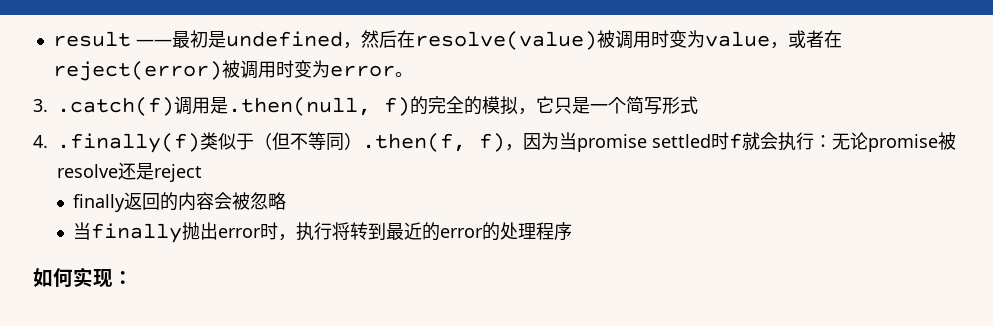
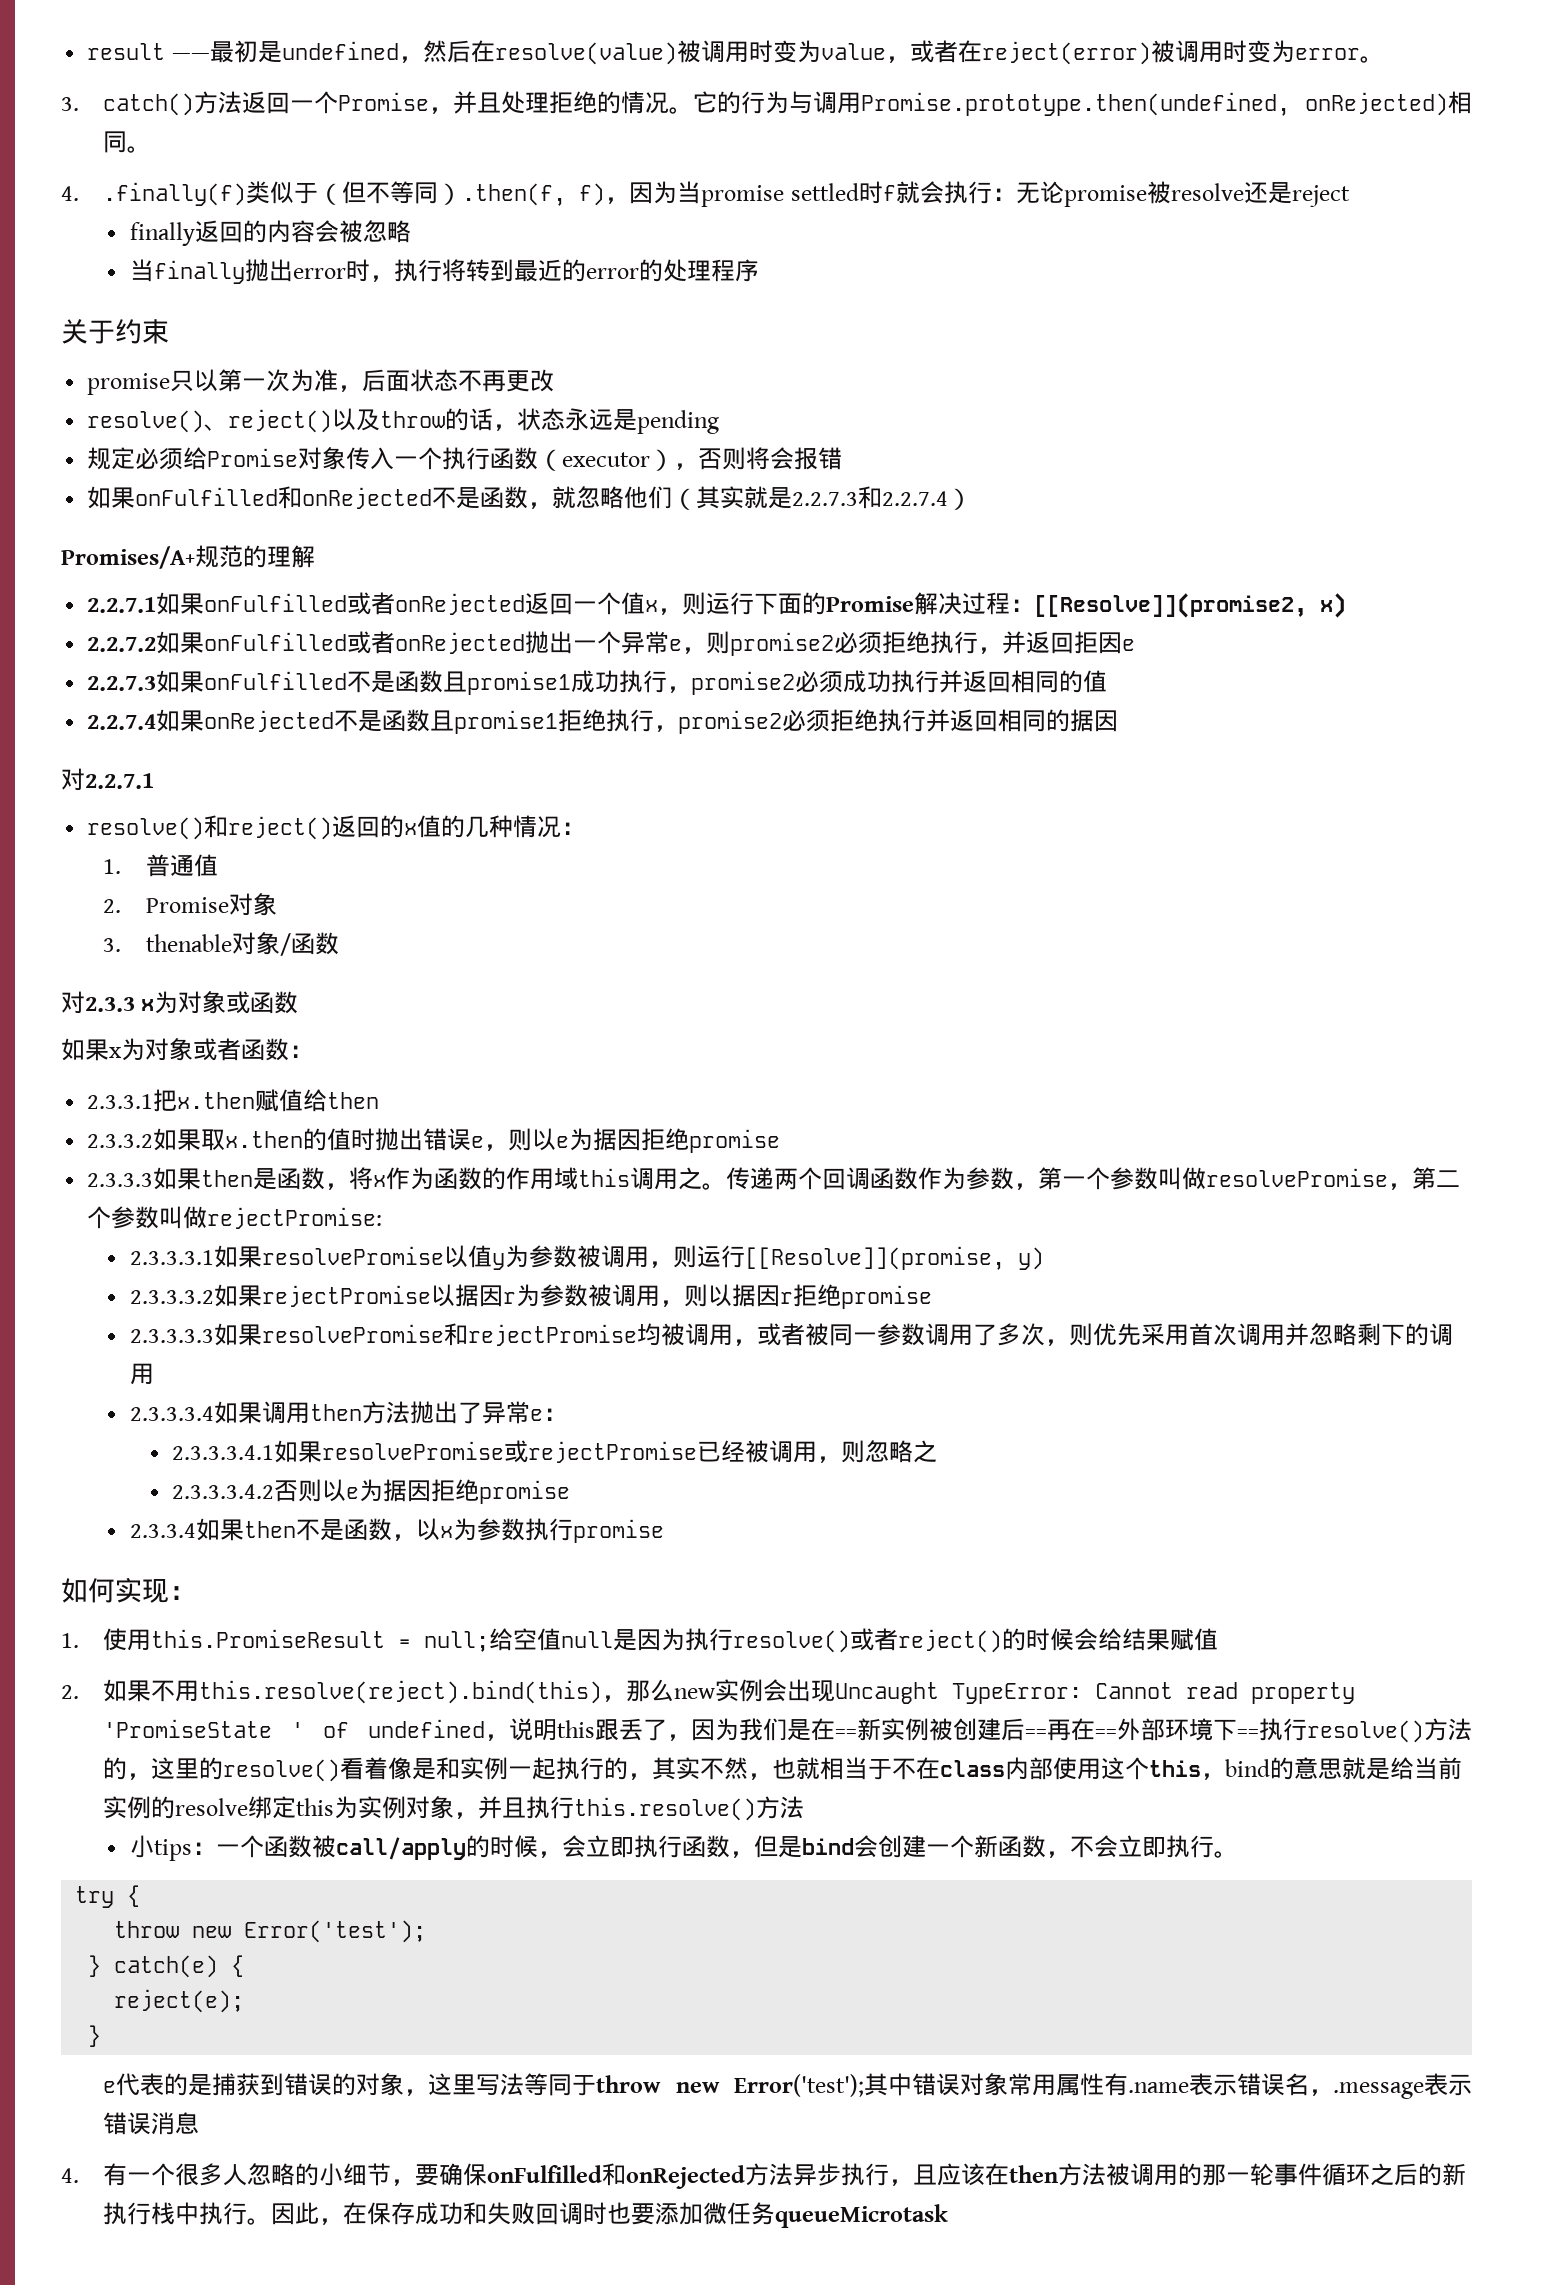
[57,96,698,116] .catch(f)调用是.then(null, f)的完全的模拟，它只是一个简写形式 -> [103,91,1472,116] [103,131,152,153] catch()方法返回一个Promise，并且处理拒绝的情况。它的行为与调用Promise.prototype.then(undefined, onRejected)相同。
[33,267,133,288] 如何实现： -> [61,319,169,344] [87,369,555,395] [87,408,720,434] [87,447,843,471] [87,486,973,510] [61,545,315,569] [87,592,1347,618] [87,631,1136,656] [87,670,1108,695] [87,709,1119,734] [61,768,154,791] [87,815,586,840] [103,854,218,877] [103,893,277,916] [103,932,339,956] [61,991,299,1014] [61,1038,313,1061] [87,1089,380,1112] [87,1128,781,1153] [87,1167,1461,1190] [87,1206,383,1229] [129,1245,1044,1270] [129,1284,932,1309] [129,1323,1453,1346] [129,1363,154,1385] [129,1401,567,1424] [172,1440,938,1463] [172,1479,571,1504] [129,1518,664,1543] [61,1577,196,1603] [61,1628,1219,1653] [61,1679,1356,1704] [103,1718,1472,1743] [103,1757,1463,1782] [103,1796,805,1821] [129,1835,1238,1861] [75,1885,141,1908] [114,1920,427,1943] [88,1955,245,1978] [114,1989,245,2013] [88,2025,102,2047] [103,2073,1472,2099] [103,2112,200,2135] [61,2163,1467,2189] [103,2202,949,2228] 关于约束 // promise只以第一次为准，后面状态不再更改 // resolve()、reject()以及throw的话，状态永远是pending // 规定必须给Promise对象传入一个执行函数（executor），否则将会报错 // 如果onFulfilled和onRejected不是函数，就忽略他们（其实就是2.2.7.3和2.2.7.4） // Promises/A+规范的理解 // 2.2.7.1如果onFulfilled或者onRejected返回一个值x，则运行下面的Promise解决过程：[[Resolve]](promise2, x) // 2.2.7.2如果onFulfilled或者onRejected抛出一个异常e，则promise2必须拒绝执行，并返回拒因e // 2.2.7.3如果onFulfilled不是函数且promise1成功执行，promise2必须成功执行并返回相同的值 // 2.2.7.4如果onRejected不是函数且promise1拒绝执行，promise2必须拒绝执行并返回相同的据因 // 对2.2.7.1 // resolve()和reject()返回的x值的几种情况： // 1.普通值 // 2. Promise对象 // 3. thenable对象/函数 // 对2.3.3 x为对象或函数 // 如果x为对象或者函数： // 2.3.3.1把x.then赋值给then // 2.3.3.2如果取x.then的值时抛出错误e，则以e为据因拒绝promise // 2.3.3.3如果then是函数，将x作为函数的作用域this调用之。传递两个回调函数作为参数，第一个参数叫做resolvePromise，第二个参数叫做rejectPromise: // 2.3.3.3.1如果resolvePromise以值y为参数被调用，则运行[[Resolve]](promise, y) // 2.3.3.3.2如果rejectPromise以据因r为参数被调用，则以据因r拒绝promise // 2.3.3.3.3如果resolvePromise和rejectPromise均被调用，或者被同一参数调用了多次，则优先采用首次调用并忽略剩下的调用 // 2.3.3.3.4如果调用then方法抛出了异常e： // 2.3.3.3.4.1如果resolvePromise或rejectPromise已经被调用，则忽略之 // 2.3.3.3.4.2否则以e为据因拒绝promise // 2.3.3.4如果then不是函数，以x为参数执行promise // 如何实现： // 1.使用this.PromiseResult = null;给空值null是因为执行resolve()或者reject()的时候会给结果赋值 // 2.如果不用this.resolve(reject).bind(this)，那么new实例会出现Uncaught TypeError: Cannot read property 'PromiseState ' of undefined，说明this跟丢了，因为我们是在==新实例被创建后==再在==外部环境下==执行resolve()方法的，这里的resolve()看着像是和实例一起执行的，其实不然，也就相当于不在class内部使用这个this，bind的意思就是给当前实例的resolve绑定this为实例对象，并且执行this.resolve()方法 // 小tips：一个函数被call/apply的时候，会立即执行函数，但是bind会创建一个新函数，不会立即执行。 // try { // throw new Error('test'); // } catch(e) { // reject(e); // } // e代表的是捕获到错误的对象，这里写法等同于throw new Error('test');其中错误对象常用属性有.name表示错误名，.message表示错误消息 // 4.有一个很多人忽略的小细节，要确保onFulfilled和onRejected方法异步执行，且应该在then方法被调用的那一轮事件循环之后的新执行栈中执行。因此，在保存成功和失败回调时也要添加微任务queueMicrotask

